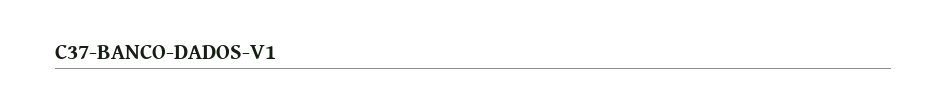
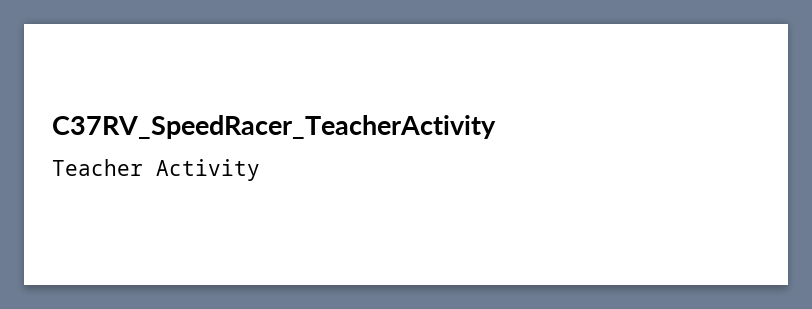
[55,44,276,59] C37-BANCO-DADOS-V1 -> [52,115,496,139] [52,159,260,181] C37RV_SpeedRacer_TeacherActivity // Teacher Activity

